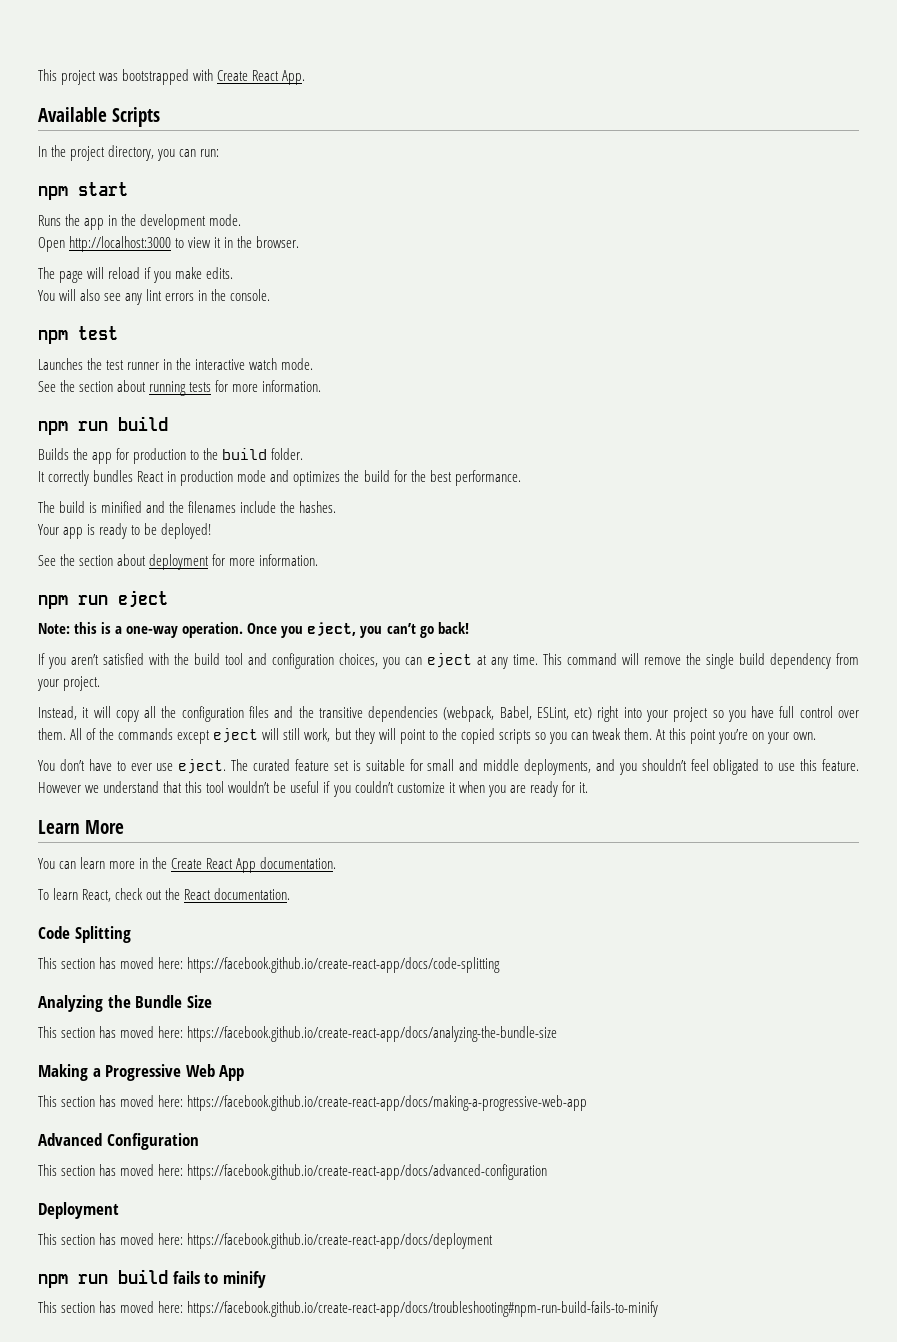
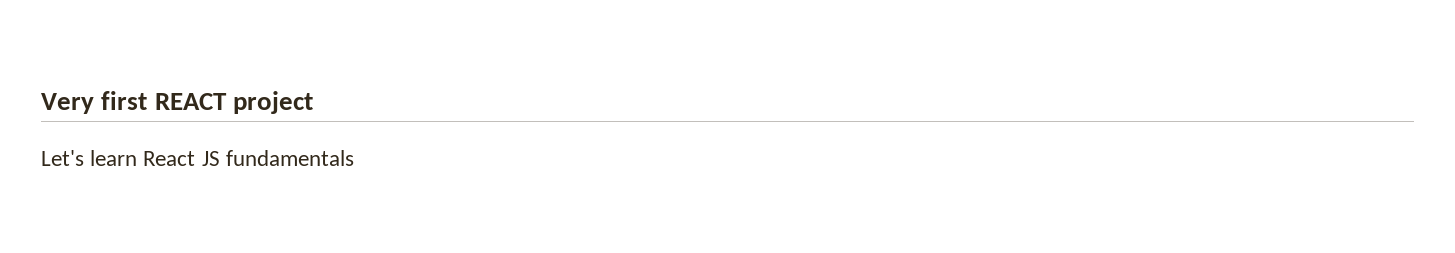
[38,69,306,85] [38,107,161,127] [38,145,220,161] [38,182,128,200] [38,214,242,230] [38,236,300,252] [38,267,234,283] [38,289,271,305] [38,326,118,344] [38,358,314,370] [38,380,322,396] [38,416,168,435] [38,448,304,464] [38,470,521,486] [38,501,337,513] [38,523,212,539] [38,554,319,570] [38,590,168,609] [38,622,469,638] [38,653,859,669] [37,676,101,691] [38,706,859,722] [38,728,817,744] [38,759,859,775] [38,781,588,797] [38,820,125,834] [38,857,337,873] [38,888,291,902] [38,926,131,943] [38,957,501,973] [38,995,212,1012] [38,1026,558,1042] [38,1064,245,1081] [38,1095,588,1111] [38,1133,199,1150] [38,1164,548,1180] [38,1202,119,1219] [38,1233,494,1249] [38,1269,266,1288] [38,1301,659,1317] This project was bootstrapped with Create React App. // Available Scripts // In the project directory, you can run: // npm start // Runs the app in the development mode. // Open http://localhost:3000 to view it in the browser. // The page will reload if you make edits. // You will also see any lint errors in the console. // npm test // Launches the test runner in the interactive watch mode. // See the section about running tests for more information. // npm run build // Builds the app for production to the build folder. // It correctly bundles React in production mode and optimizes the build for the best performance. // The build is minified and the filenames include the hashes. // Your app is ready to be deployed! // See the section about deployment for more information. // npm run eject // Note: this is a one-way operation. Once you eject, you can’t go back! // If you aren’t satisfied with the build tool and configuration choices, you can eject at any time. This command will remove the single build dependency from your project. // Instead, it will copy all the configuration files and the transitive dependencies (webpack, Babel, ESLint, etc) right into your project so you have full control over them. All of the commands except eject will still work, but they will point to the copied scripts so you can tweak them. At this point you’re on your own. // You don’t have to ever use eject. The curated feature set is suitable for small and middle deployments, and you shouldn’t feel obligated to use this feature. However we understand that this tool wouldn’t be useful if you couldn’t customize it when you are ready for it. // Learn More // You can learn more in the Create React App documentation. // To learn React, check out the React documentation. // Code Splitting // This section has moved here: https://facebook.github.io/create-react-app/docs/code-splitting // Analyzing the Bundle Size // This section has moved here: https://facebook.github.io/create-react-app/docs/analyzing-the-bundle-size // Making a Progressive Web App // This section has moved here: https://facebook.github.io/create-react-app/docs/making-a-progressive-web-app // Advanced Configuration // This section has moved here: https://facebook.github.io/create-react-app/docs/advanced-configuration // Deployment // This section has moved here: https://facebook.github.io/create-react-app/docs/deployment // npm run build fails to minify // This section has moved here: https://facebook.github.io/create-react-app/docs/troubleshooting#npm-run-build-fails-to-minify -> [41,91,313,114] [41,150,354,166] Very first REACT project // Let's learn React JS fundamentals

